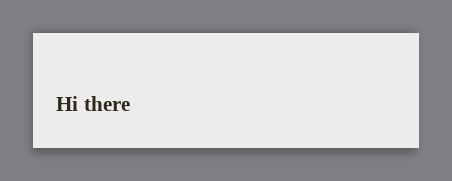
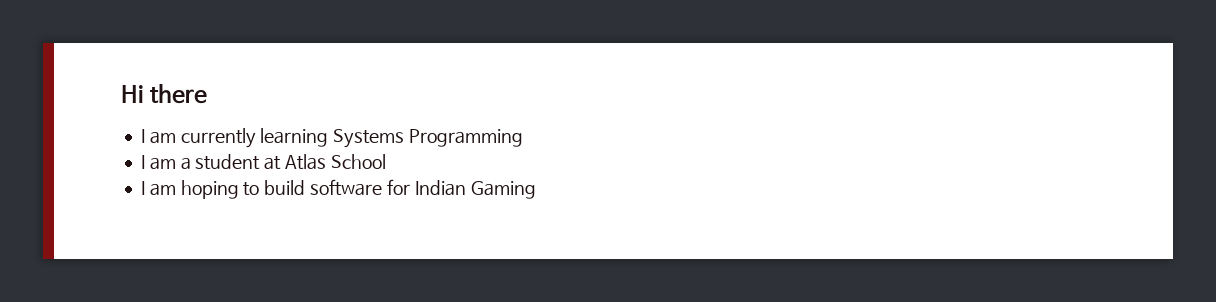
(130, 103) none -> [140,128,524,148] [140,154,386,170] [140,179,536,199] // I am currently learning Systems Programming // I am a student at Atlas School // I am hoping to build software for Indian Gaming

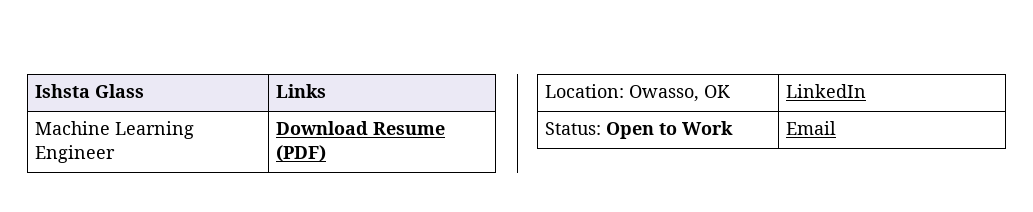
[121,84,208,104] [140,128,524,148] [140,154,386,170] [140,179,536,199] Hi there // I am currently learning Systems Programming // I am a student at Atlas School // I am hoping to build software for Indian Gaming -> [35,84,145,98] [276,84,327,98] [35,121,195,139] [35,145,116,163] [276,121,446,135] [276,145,327,162] [545,84,731,102] [786,84,867,98] [545,121,734,139] [786,121,837,135] Ishsta Glass | Links // Machine Learning Engineer | Download Resume (PDF) // Location: Owasso, OK | LinkedIn // Status: Open to Work | Email

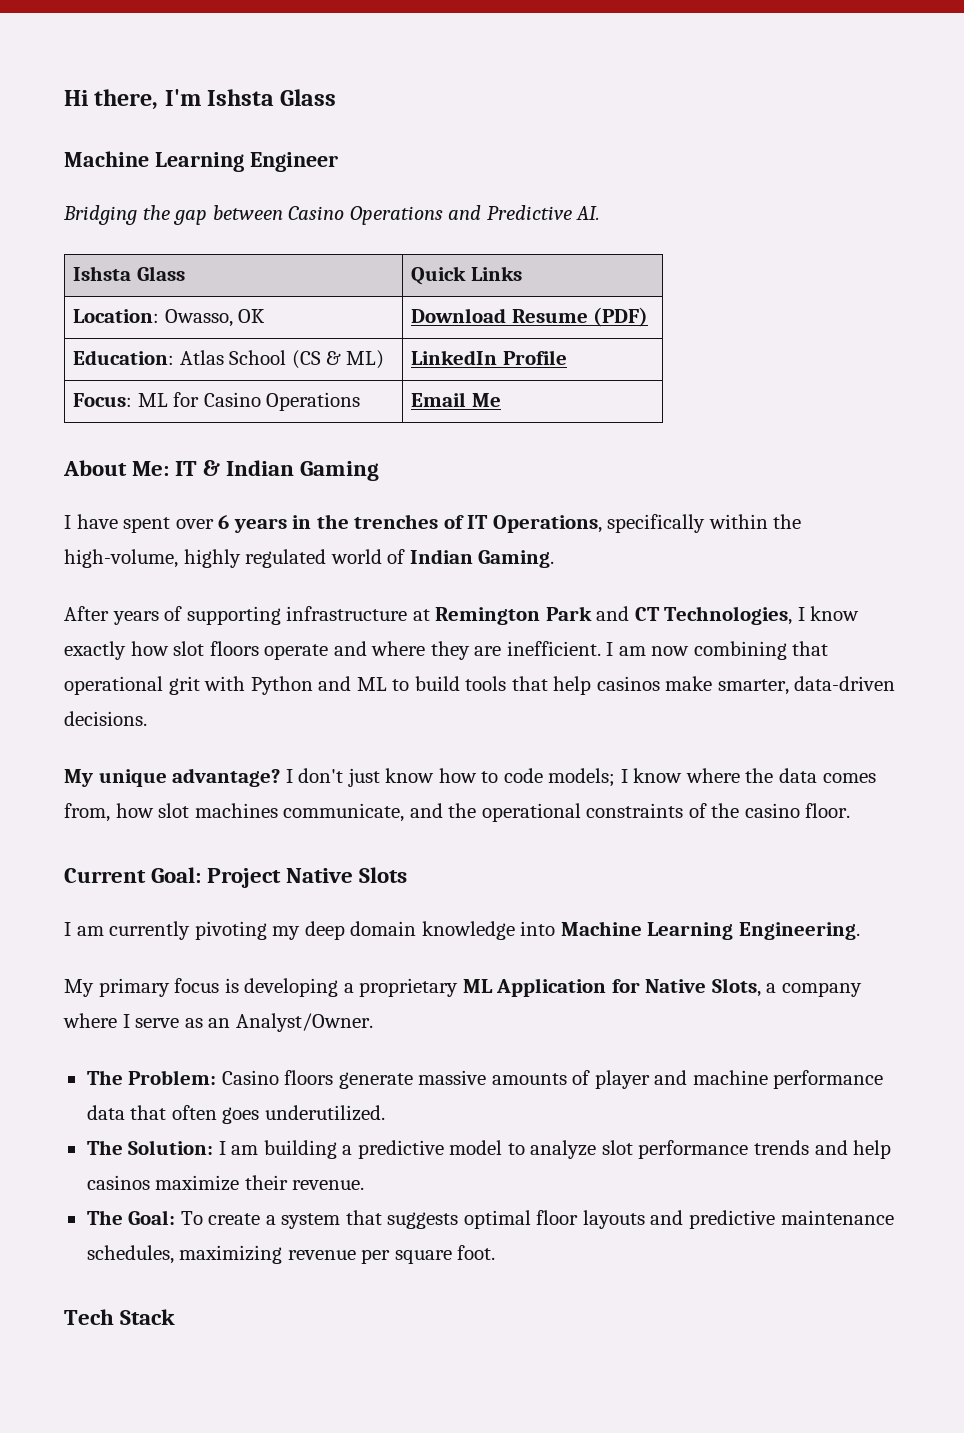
(35, 91) none -> [64,89,337,110] [64,151,338,172] [63,205,601,225] Hi there, I'm Ishsta Glass // Machine Learning Engineer // Bridging the gap between Casino Operations and Predictive AI. //
(145, 91) none -> [411,266,467,285] Quick
[35,121,195,139] [35,145,116,163] Machine Learning Engineer -> [73,309,266,327] Location: Owasso, OK
[545,84,731,102] [786,84,867,98] [545,121,734,139] [786,121,837,135] Location: Owasso, OK | LinkedIn // Status: Open to Work | Email -> [73,350,384,369] [411,350,567,365] [73,392,361,411] [411,392,501,407] [63,460,380,481] [64,514,802,533] [64,549,555,568] [64,606,860,625] [64,641,829,660] [64,676,896,695] [64,711,147,726] [64,768,876,787] [64,803,851,822] [64,867,408,888] [64,921,860,940] [64,978,862,997] [63,1013,373,1032] [86,1070,884,1089] [86,1105,385,1124] [86,1140,892,1159] [86,1175,365,1191] [86,1210,894,1229] [86,1245,496,1264] [64,1309,176,1325] Education: Atlas School (CS & ML) | LinkedIn Profile // Focus: ML for Casino Operations | Email Me // About Me: IT & Indian Gaming // I have spent over 6 years in the trenches of IT Operations, specifically within the high-volume, highly regulated world of Indian Gaming. // After years of supporting infrastructure at Remington Park and CT Technologies, I know exactly how slot floors operate and where they are inefficient. I am now combining that operational grit with Python and ML to build tools that help casinos make smarter, data-driven decisions. // My unique advantage? I don't just know how to code models; I know where the data comes from, how slot machines communicate, and the operational constraints of the casino floor. // Current Goal: Project Native Slots // I am currently pivoting my deep domain knowledge into Machine Learning Engineering. // My primary focus is developing a proprietary ML Application for Native Slots, a company where I serve as an Analyst/Owner. // The Problem: Casino floors generate massive amounts of player and machine performance data that often goes underutilized. // The Solution: I am building a predictive model to analyze slot performance trends and help casinos maximize their revenue. // The Goal: To create a system that suggests optimal floor layouts and predictive maintenance schedules, maximizing revenue per square foot. // Tech Stack

